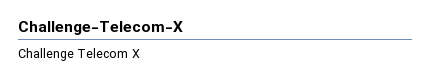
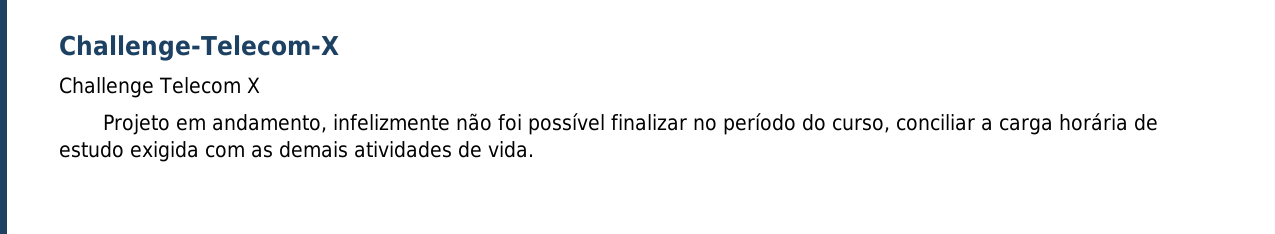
(140, 53) none -> [102,113,1158,135] [59,141,534,162] // Projeto em andamento, infelizmente não foi possível finalizar no período do curso, conciliar a carga horária de estudo exigida com as demais atividades de vida.

